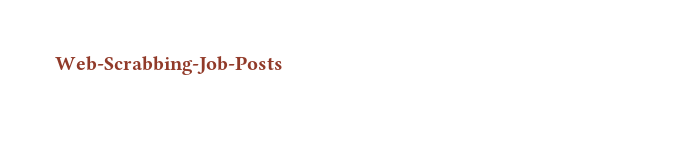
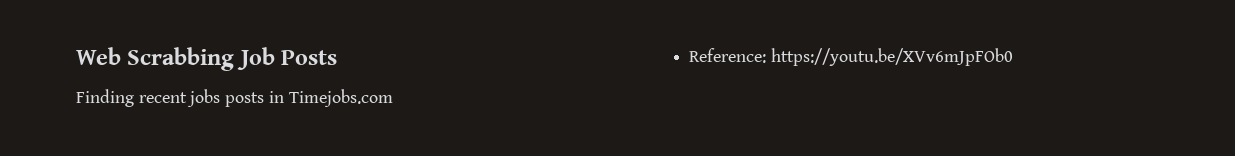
[55,56,283,75] Web-Scrabbing-Job-Posts -> [76,47,338,71] [76,89,393,107] [689,48,1013,66] Web Scrabbing Job Posts // Finding recent jobs posts in Timejobs.com // Reference: https://youtu.be/XVv6mJpFOb0

